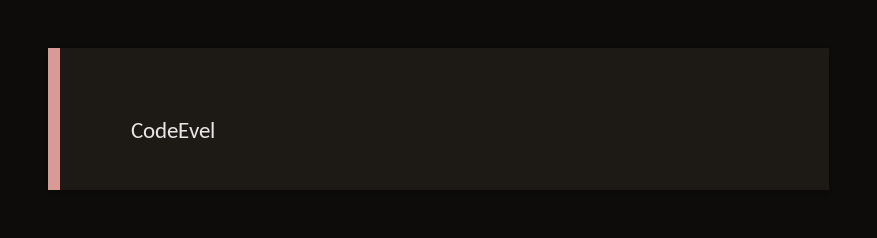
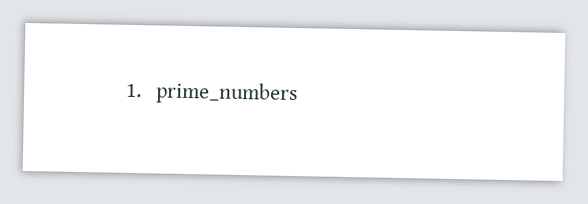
[131,122,215,138] CodeEvel -> [126,81,298,106] 1. prime_numbers

